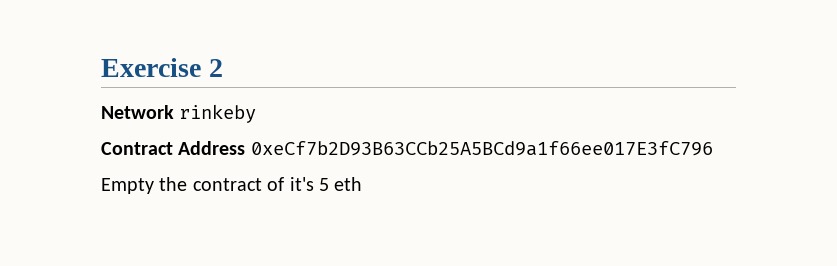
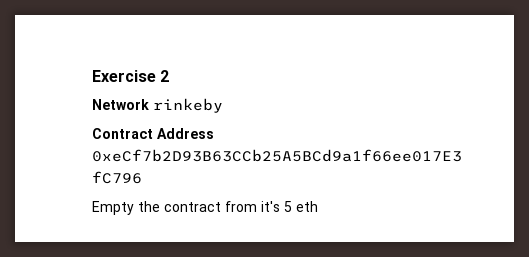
[267,177,285,191] of -> [225,201,257,212] from

